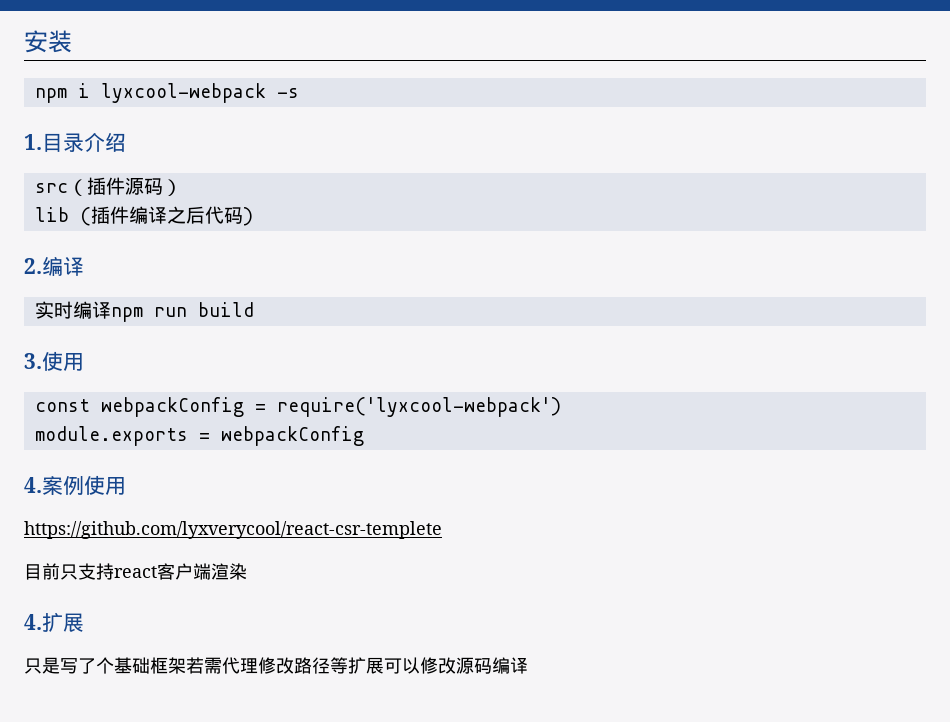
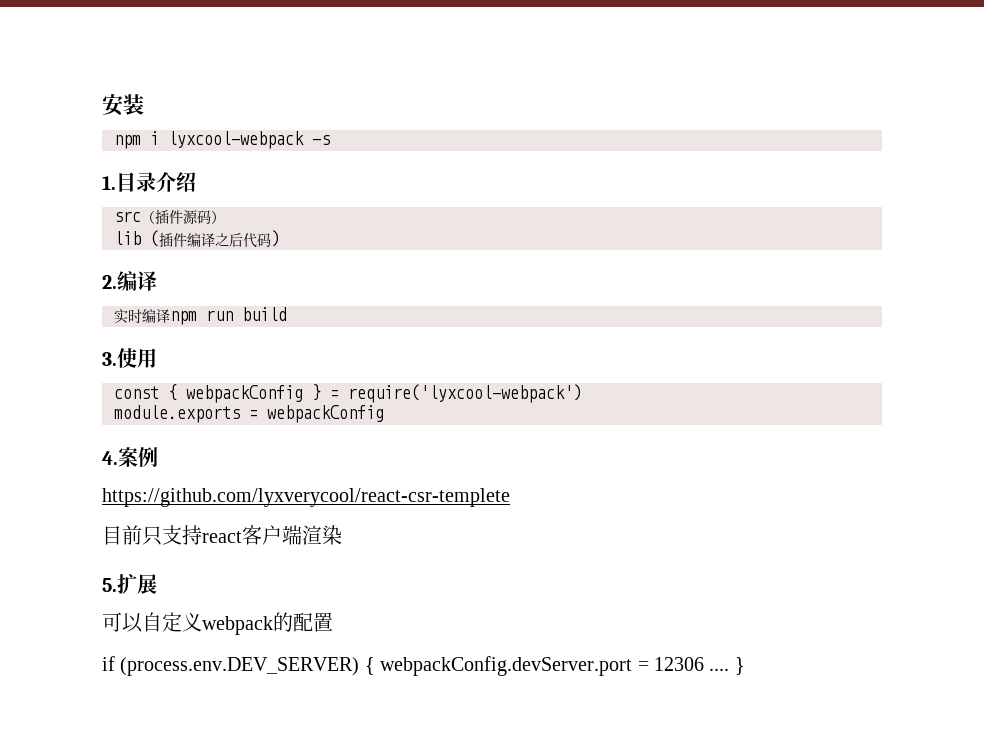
[100,397,244,417] webpackConfig -> [168,384,321,403] { webpackConfig }
[84,475,126,495] 使用 -> (158, 456) none
[24,614,42,630] 4. -> [102,578,117,592] 5.
[24,657,528,674] 只是写了个基础框架若需代理修改路径等扩展可以修改源码编译 -> [102,612,333,635] [102,656,745,676] 可以自定义webpack的配置 // if (process.env.DEV_SERVER) { webpackConfig.devServer.port = 12306 .... }

